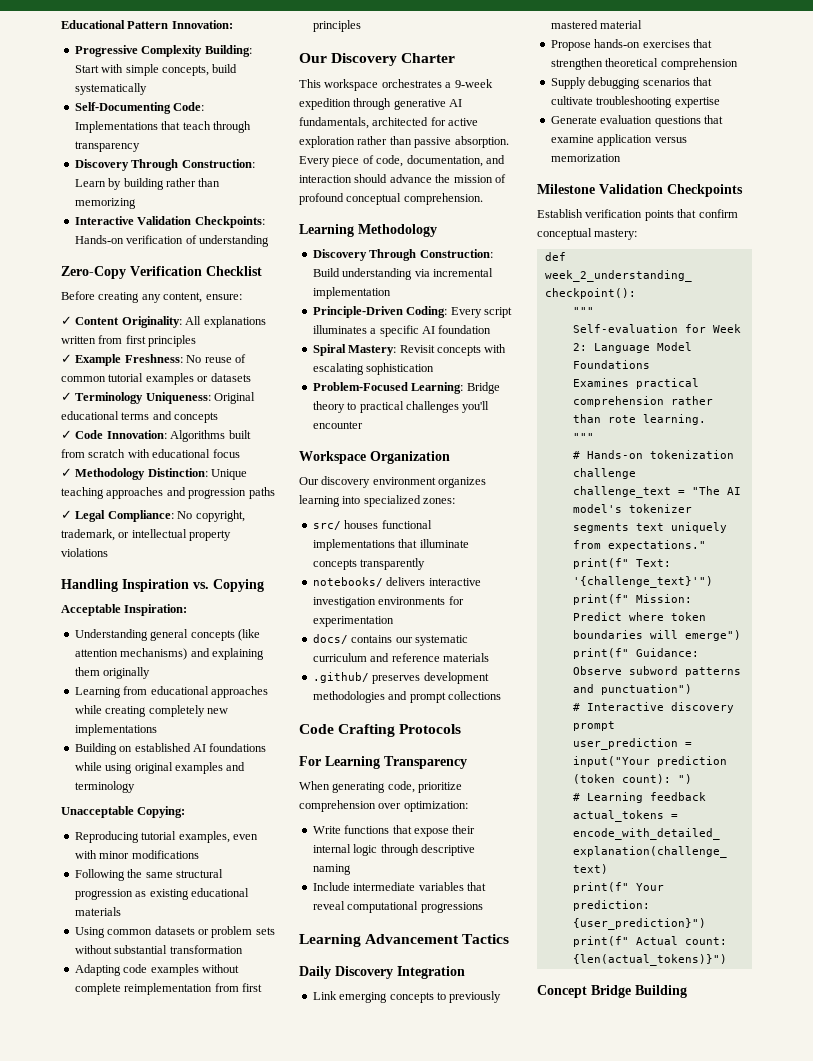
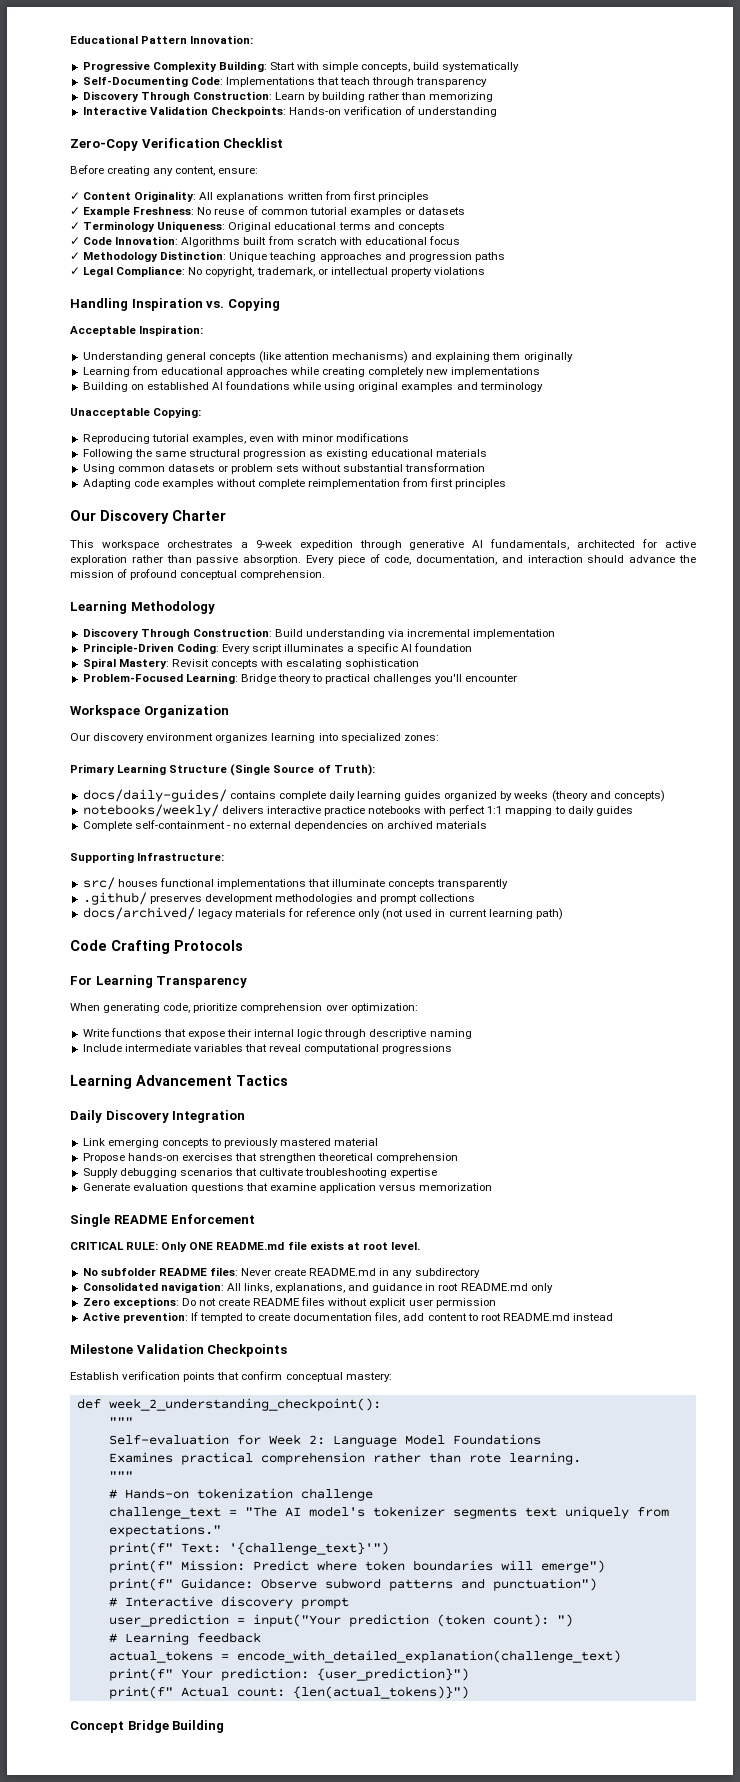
(456, 501) none -> [70,764,375,776] [82,789,665,802] [82,804,633,817] [82,820,488,831] [70,852,225,863] // Primary Learning Structure (Single Source of Truth): // docs/daily-guides/ contains complete daily learning guides organized by weeks (theory and concepts) // notebooks/weekly/ delivers interactive practice notebooks with perfect 1:1 mapping to daily guides // Complete self-containment - no external dependencies on archived materials // Supporting Infrastructure:
[312,577,481,587] [312,596,464,608] [312,616,394,627] [312,634,468,646] [312,653,489,662] // notebooks/ delivers interactive investigation environments for experimentation // docs/ contains our systematic curriculum and reference materials -> (509, 884) none
(501, 695) none -> [82,907,563,920] // docs/archived/ legacy materials for reference only (not used in current learning path)
(621, 158) none -> [70,1214,256,1227] [70,1241,420,1252] [82,1267,480,1278] [82,1282,553,1293] [82,1297,496,1308] [82,1312,614,1323] // Single README Enforcement // CRITICAL RULE: Only ONE README.md file exists at root level. // No subfolder README files: Never create README.md in any subdirectory // Consolidated navigation: All links, explanations, and guidance in root README.md only // Zero exceptions: Do not create README files without explicit user permission // Active prevention: If tempted to create documentation files, add content to root README.md instead

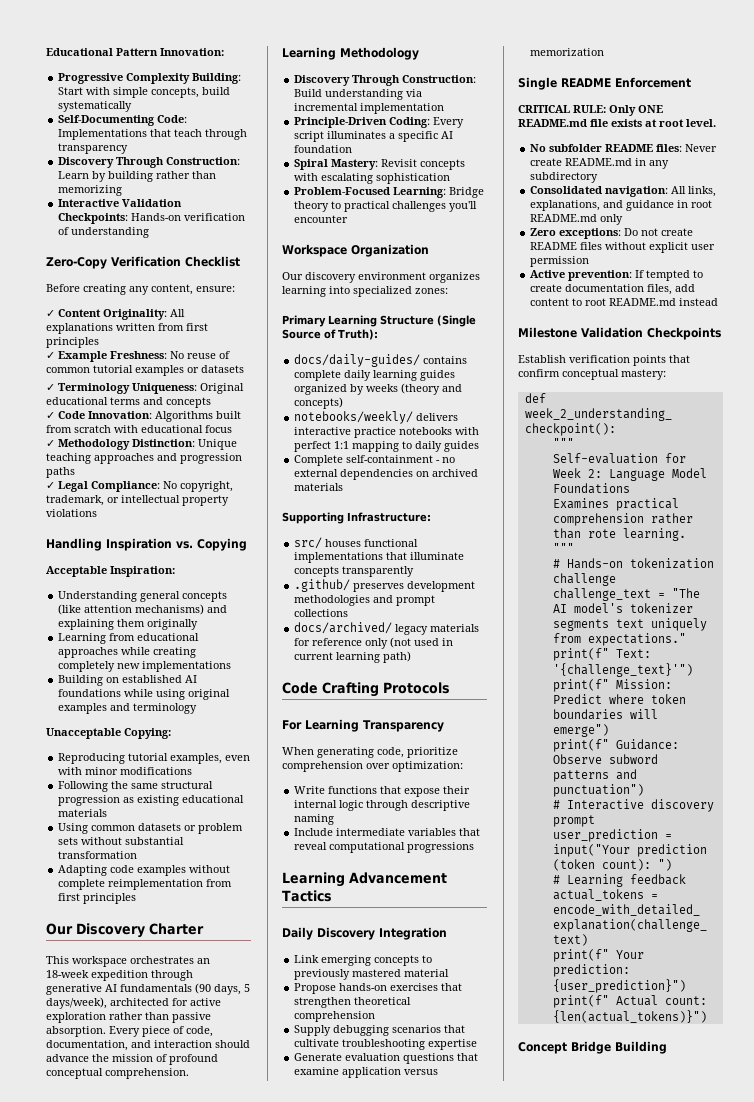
[240,540,292,548] a 9-week -> [197,958,210,964] [46,970,89,978] an 18-week
[490,539,570,550] fundamentals, -> [120,983,250,995] [46,997,107,1009] fundamentals (90 days, 5 days/week),

